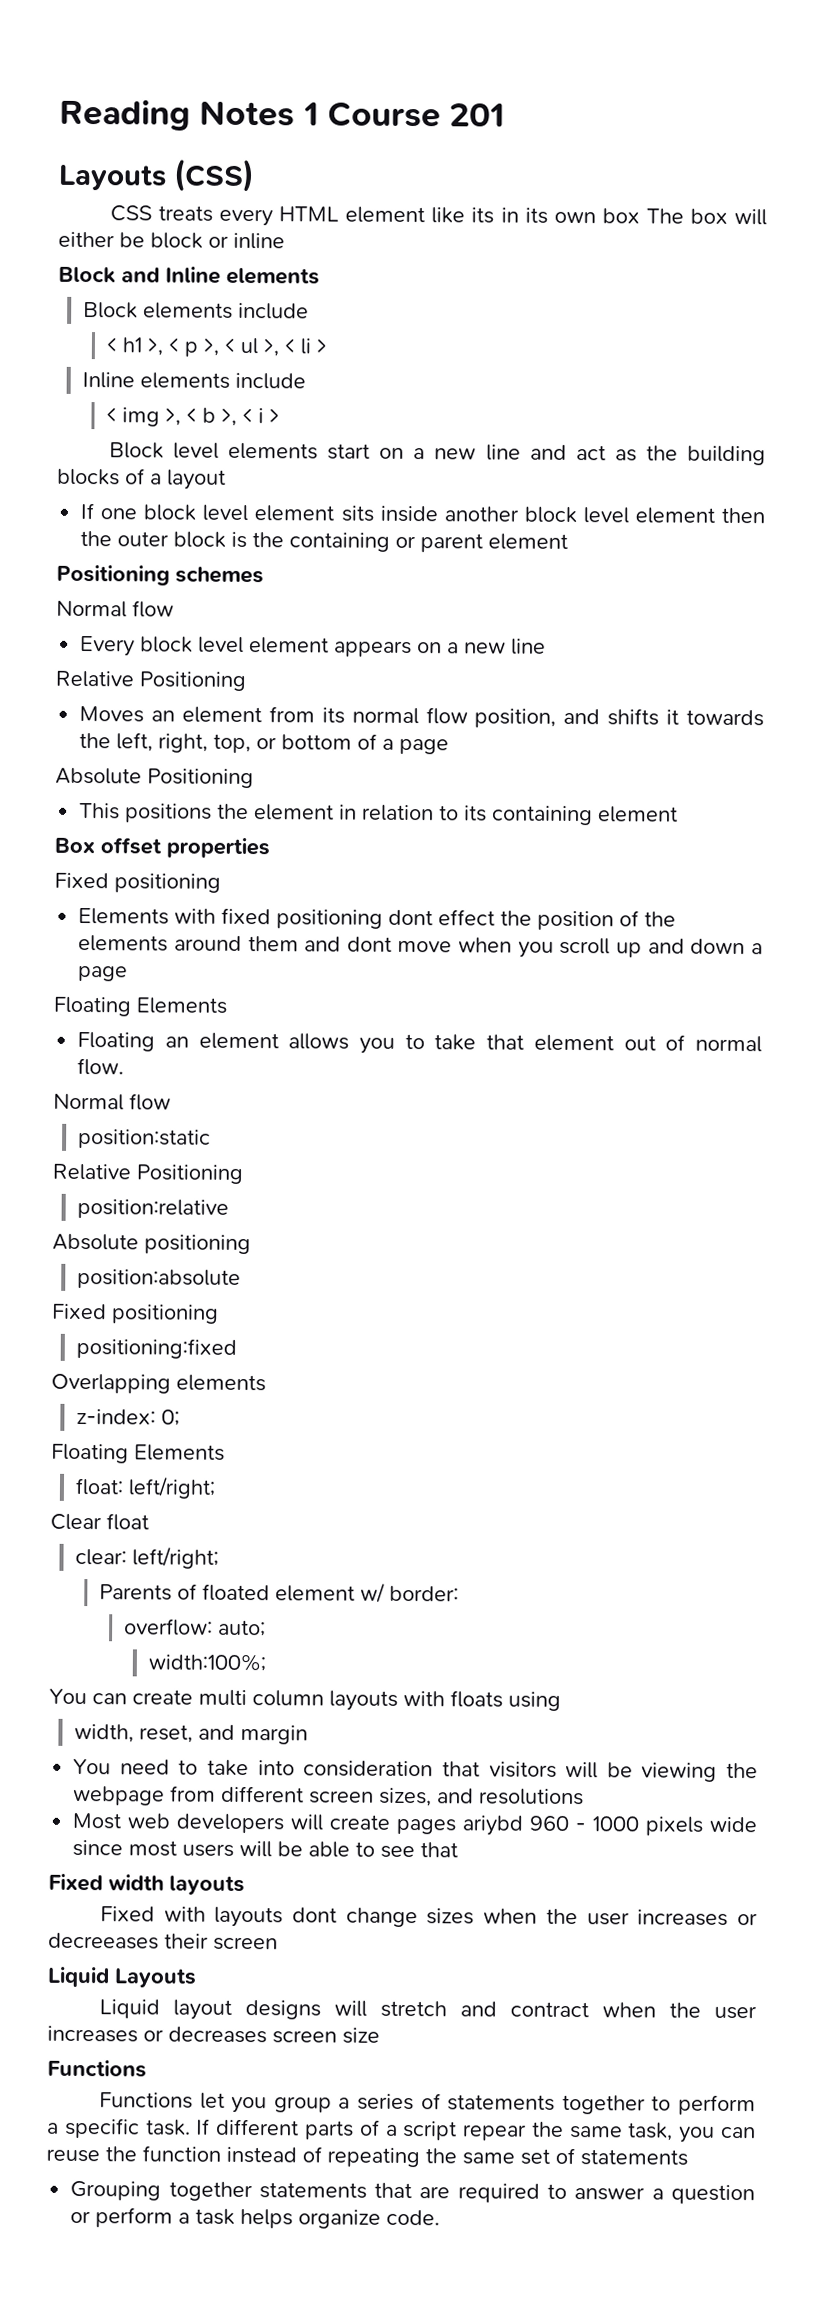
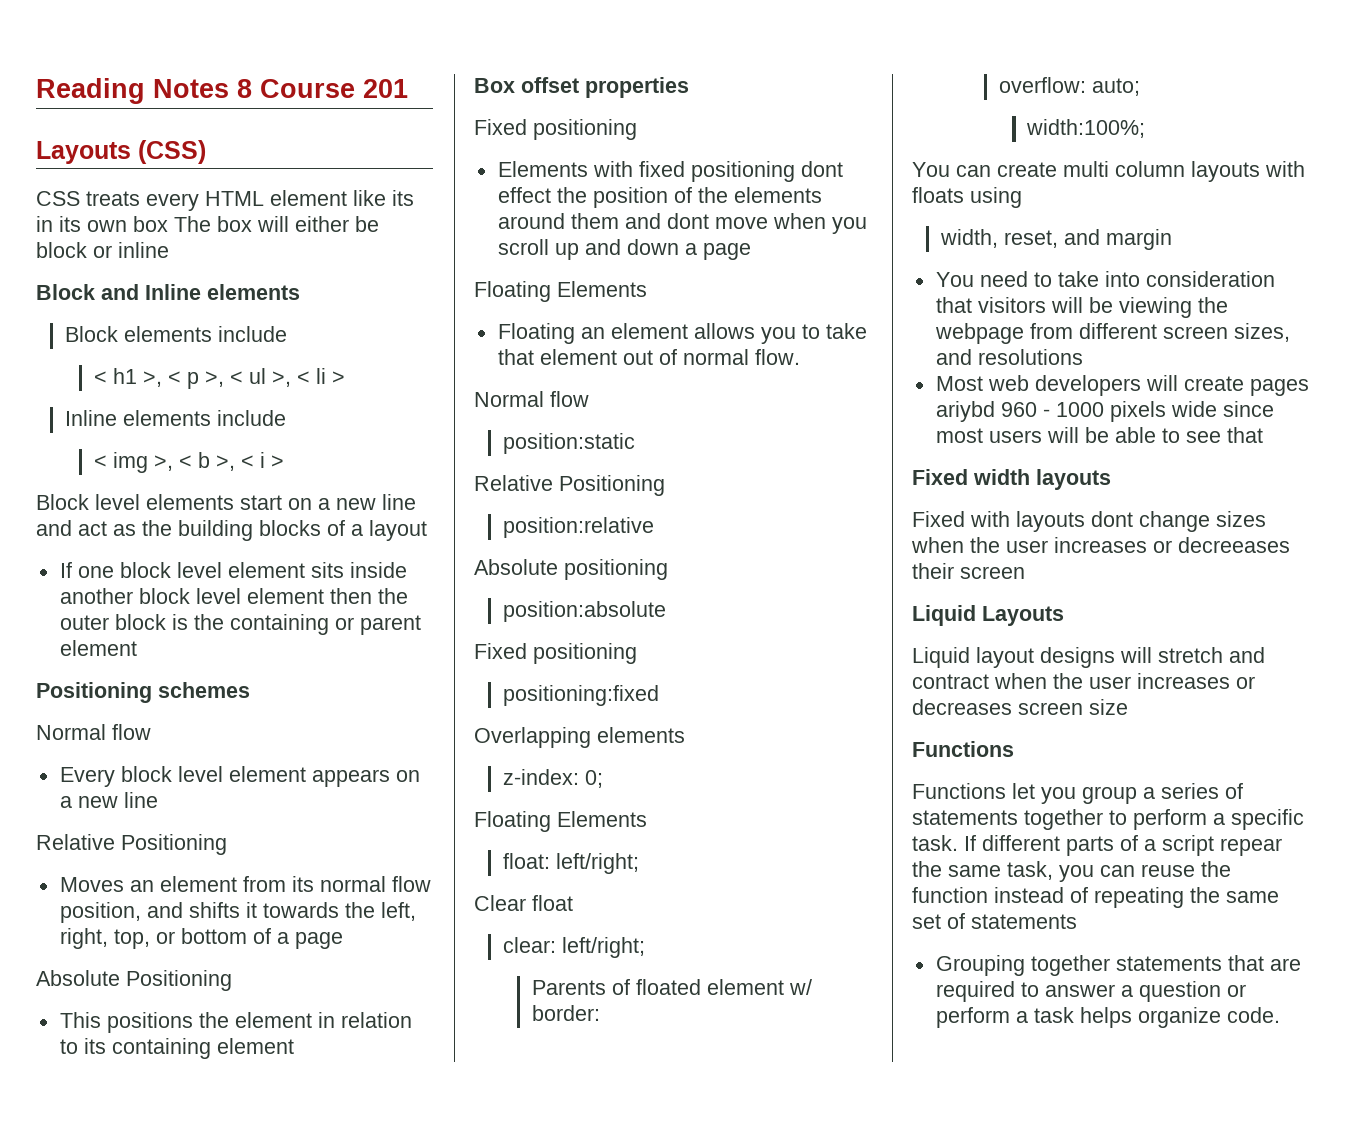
[302,102,319,126] 1 -> [237,79,252,98] 8

